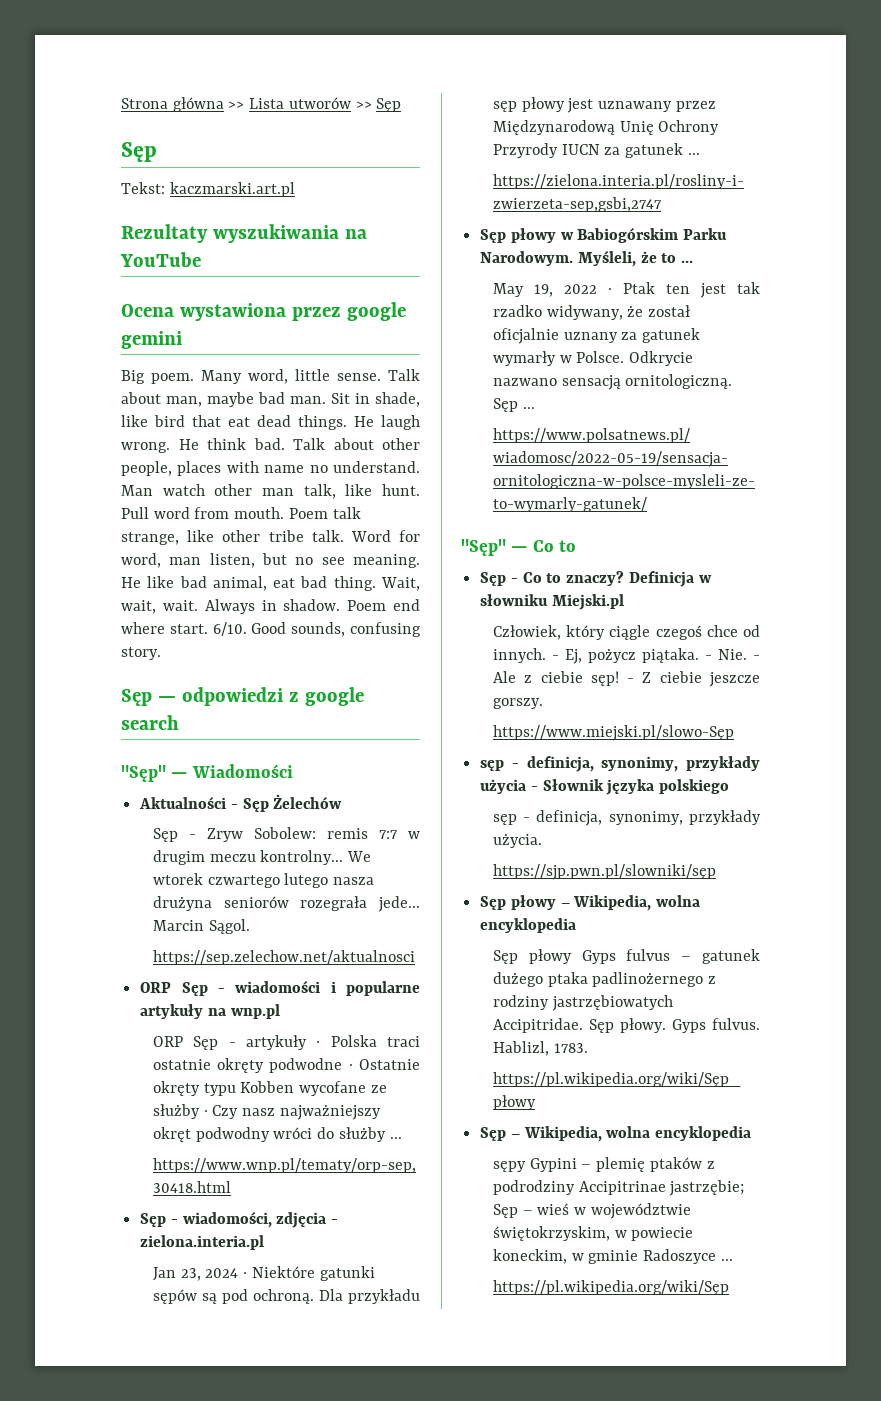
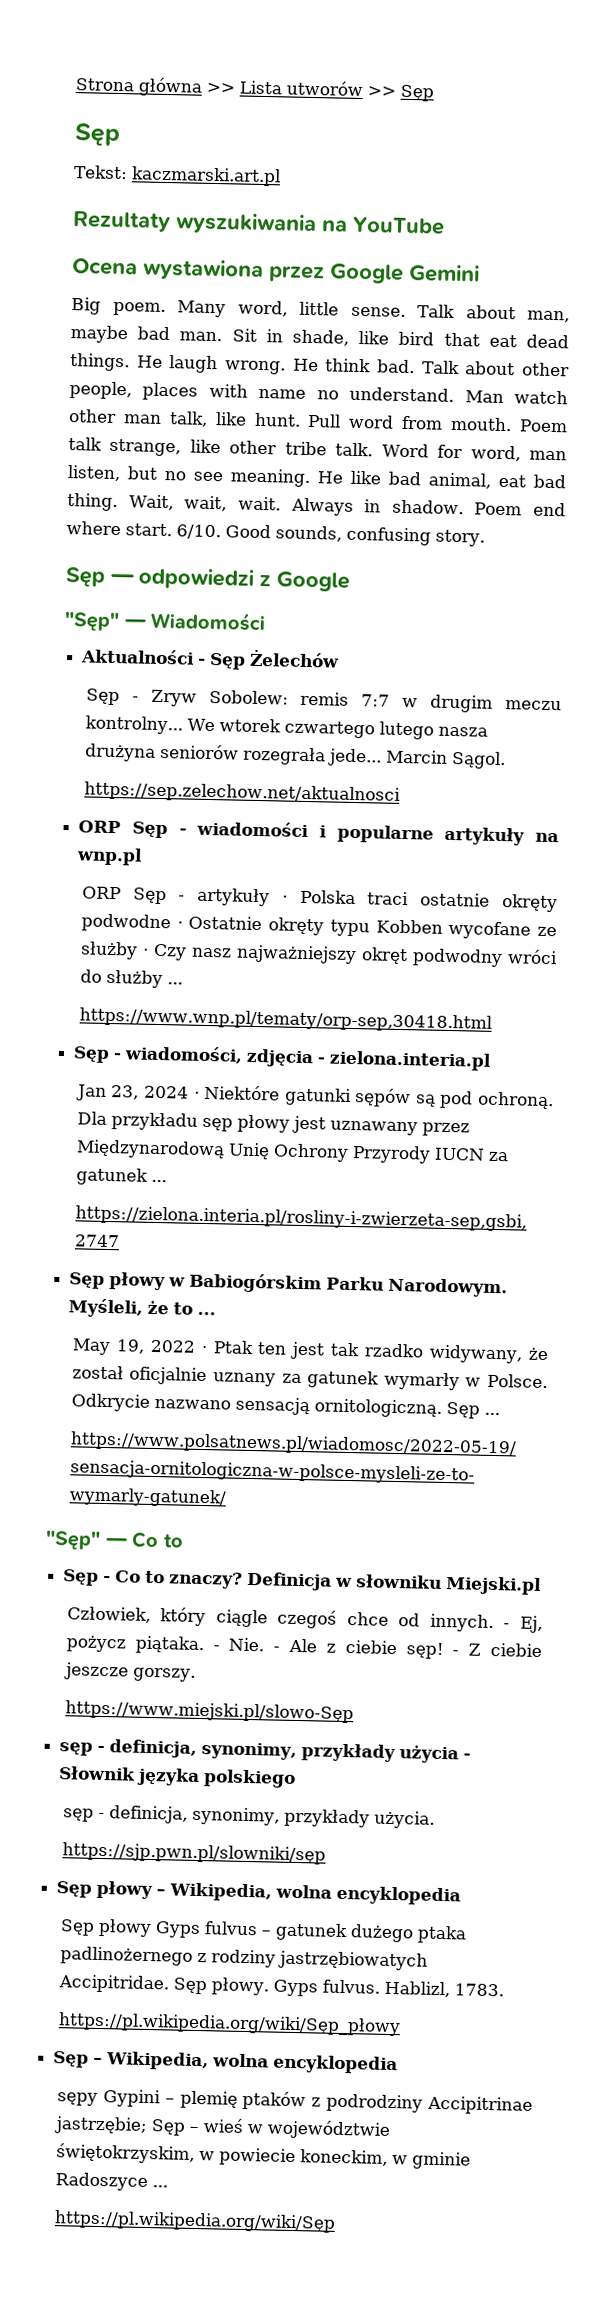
[346,302,406,321] [121,331,182,349] google gemini -> [329,263,480,284] Google Gemini
[304,687,364,706] [121,715,179,730] google search -> [276,571,350,592] Google

